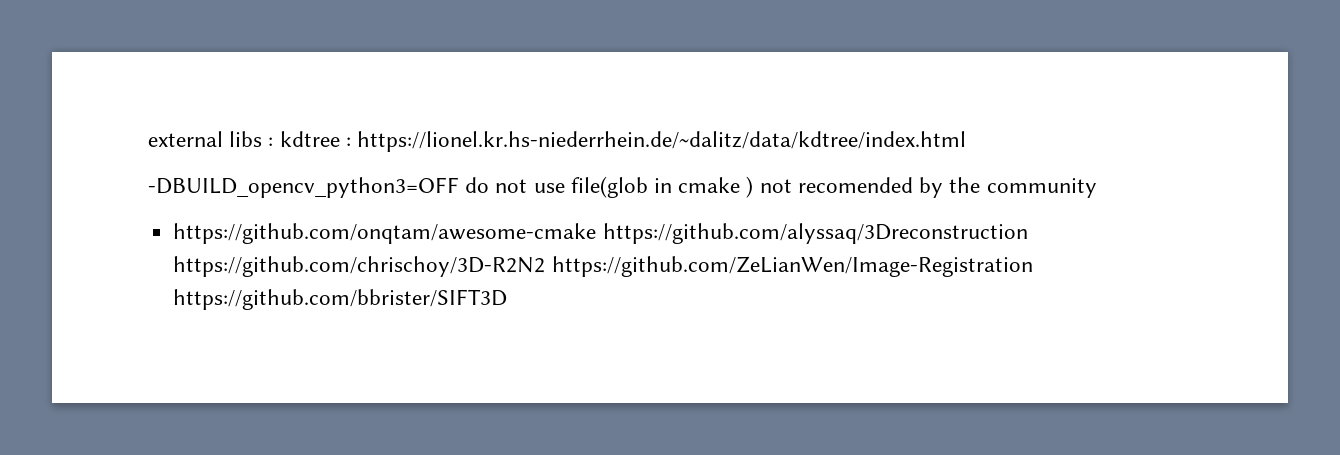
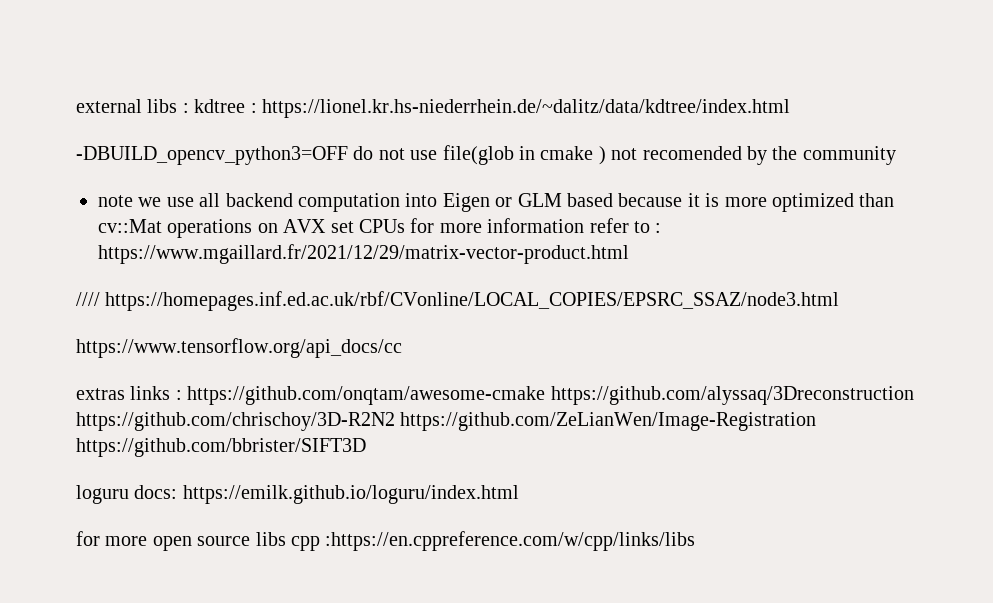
(1097, 188) none -> [98,193,895,212] [98,218,662,238] [98,244,629,264] [76,291,840,311] [76,338,402,358] [76,386,182,400] note we use all backend computation into Eigen or GLM based because it is more optimized than cv::Mat operations on AVX set CPUs for more information refer to : https://www.mgaillard.fr/2021/12/29/matrix-vector-product.html // //// https://homepages.inf.ed.ac.uk/rbf/CVonline/LOCAL_COPIES/EPSRC_SSAZ/node3.html // https://www.tensorflow.org/api_docs/cc // extras links :
(508, 299) none -> [76,485,519,504] [76,531,696,551] // loguru docs: https://emilk.github.io/loguru/index.html // for more open source libs cpp :https://en.cppreference.com/w/cpp/links/libs

